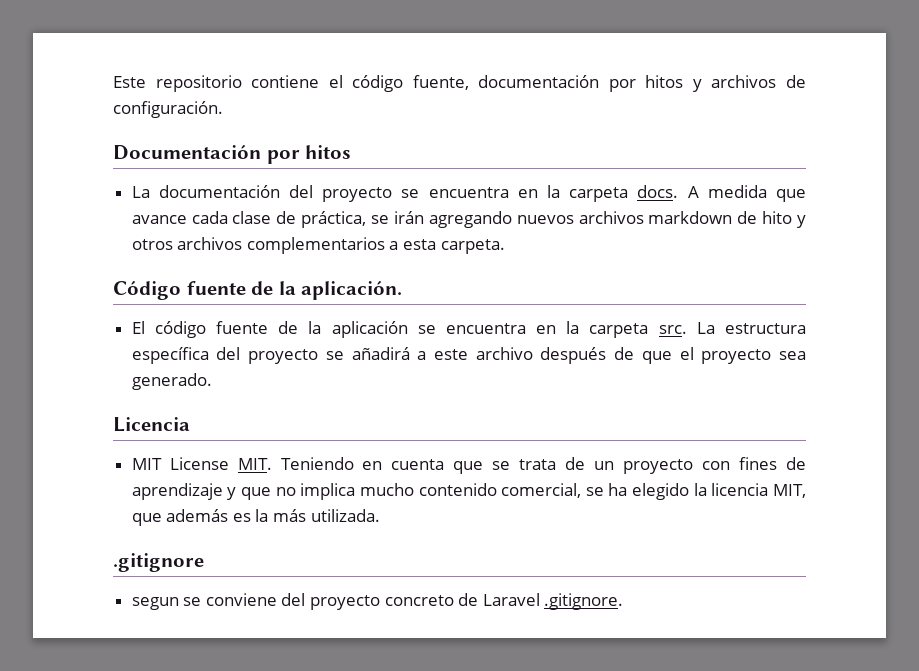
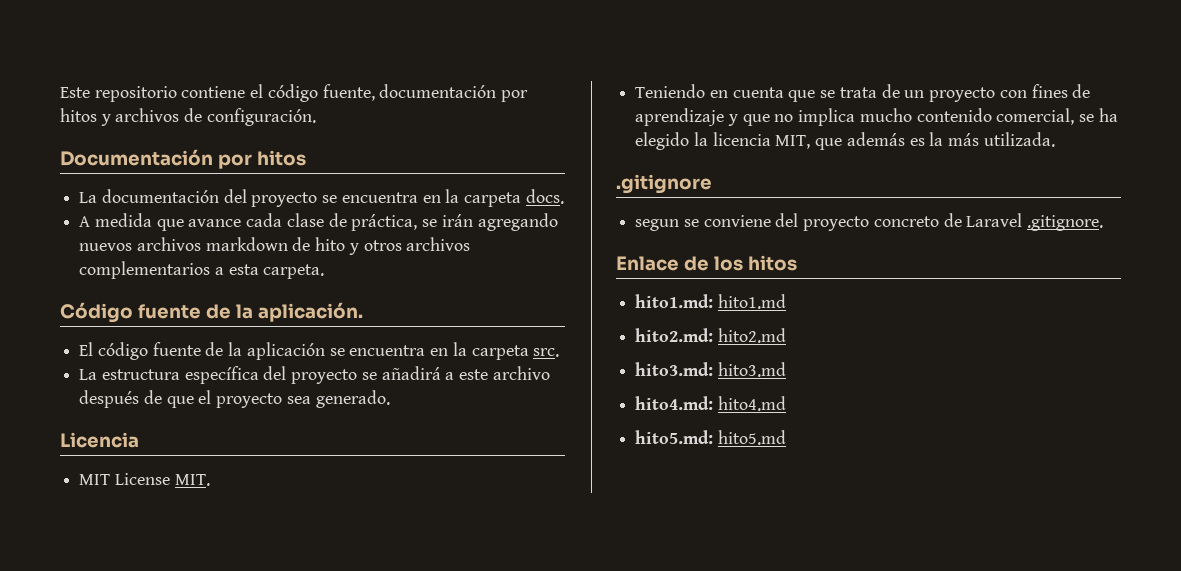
(679, 191) none -> (564, 196) //
(687, 329) none -> (560, 352) //
(272, 464) none -> (210, 480) //
(624, 601) none -> [616,255,797,271] [635,294,786,309] [635,328,786,343] [635,362,786,377] [635,396,786,411] [635,430,786,445] // Enlace de los hitos // hito1.md: hito1.md // hito2.md: hito2.md // hito3.md: hito3.md // hito4.md: hito4.md // hito5.md: hito5.md

